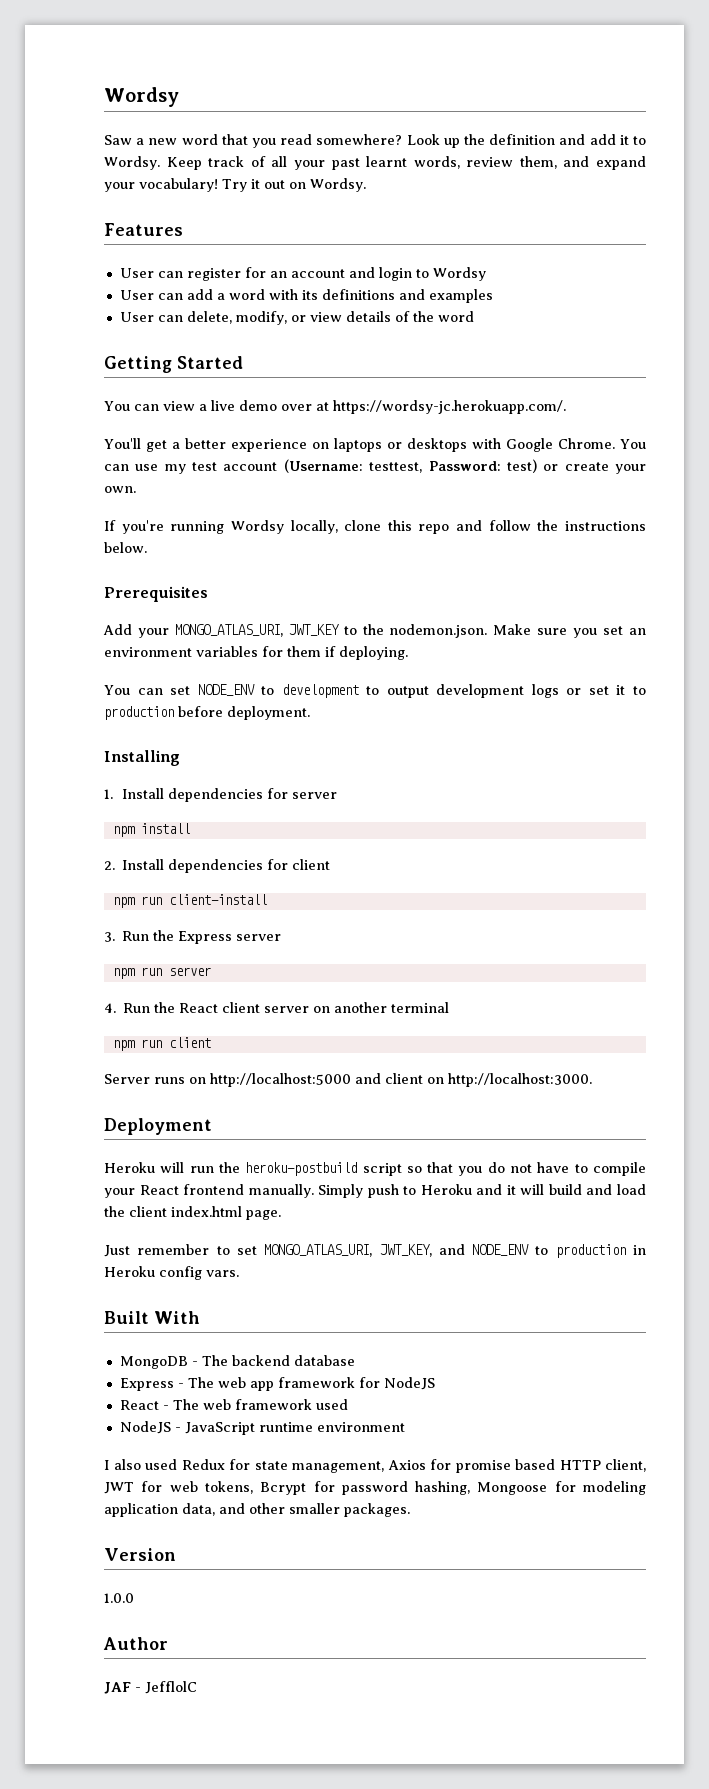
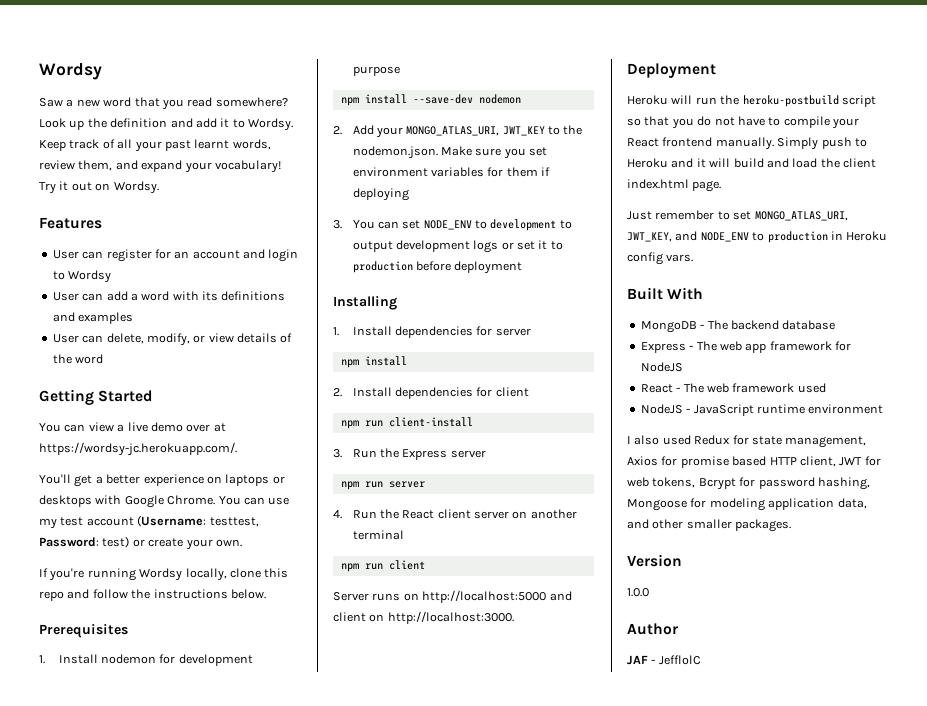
(208, 594) none -> [39,654,253,666] [352,66,400,76] [340,94,521,106] [333,126,342,135] 1. Install nodemon for development purpose // npm install --save-dev nodemon // 2.
[629,628,647,635] an -> (548, 151) none
[339,646,408,660] deploying. // -> [352,188,409,201] [333,220,342,229] deploying // 3.
[227,706,310,720] deployment. -> [454,261,523,274] deployment

